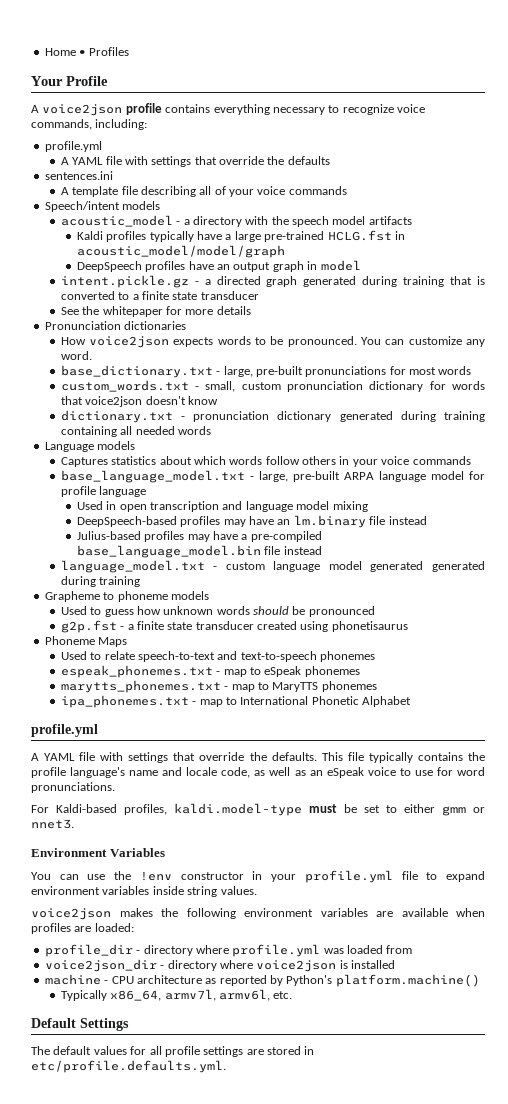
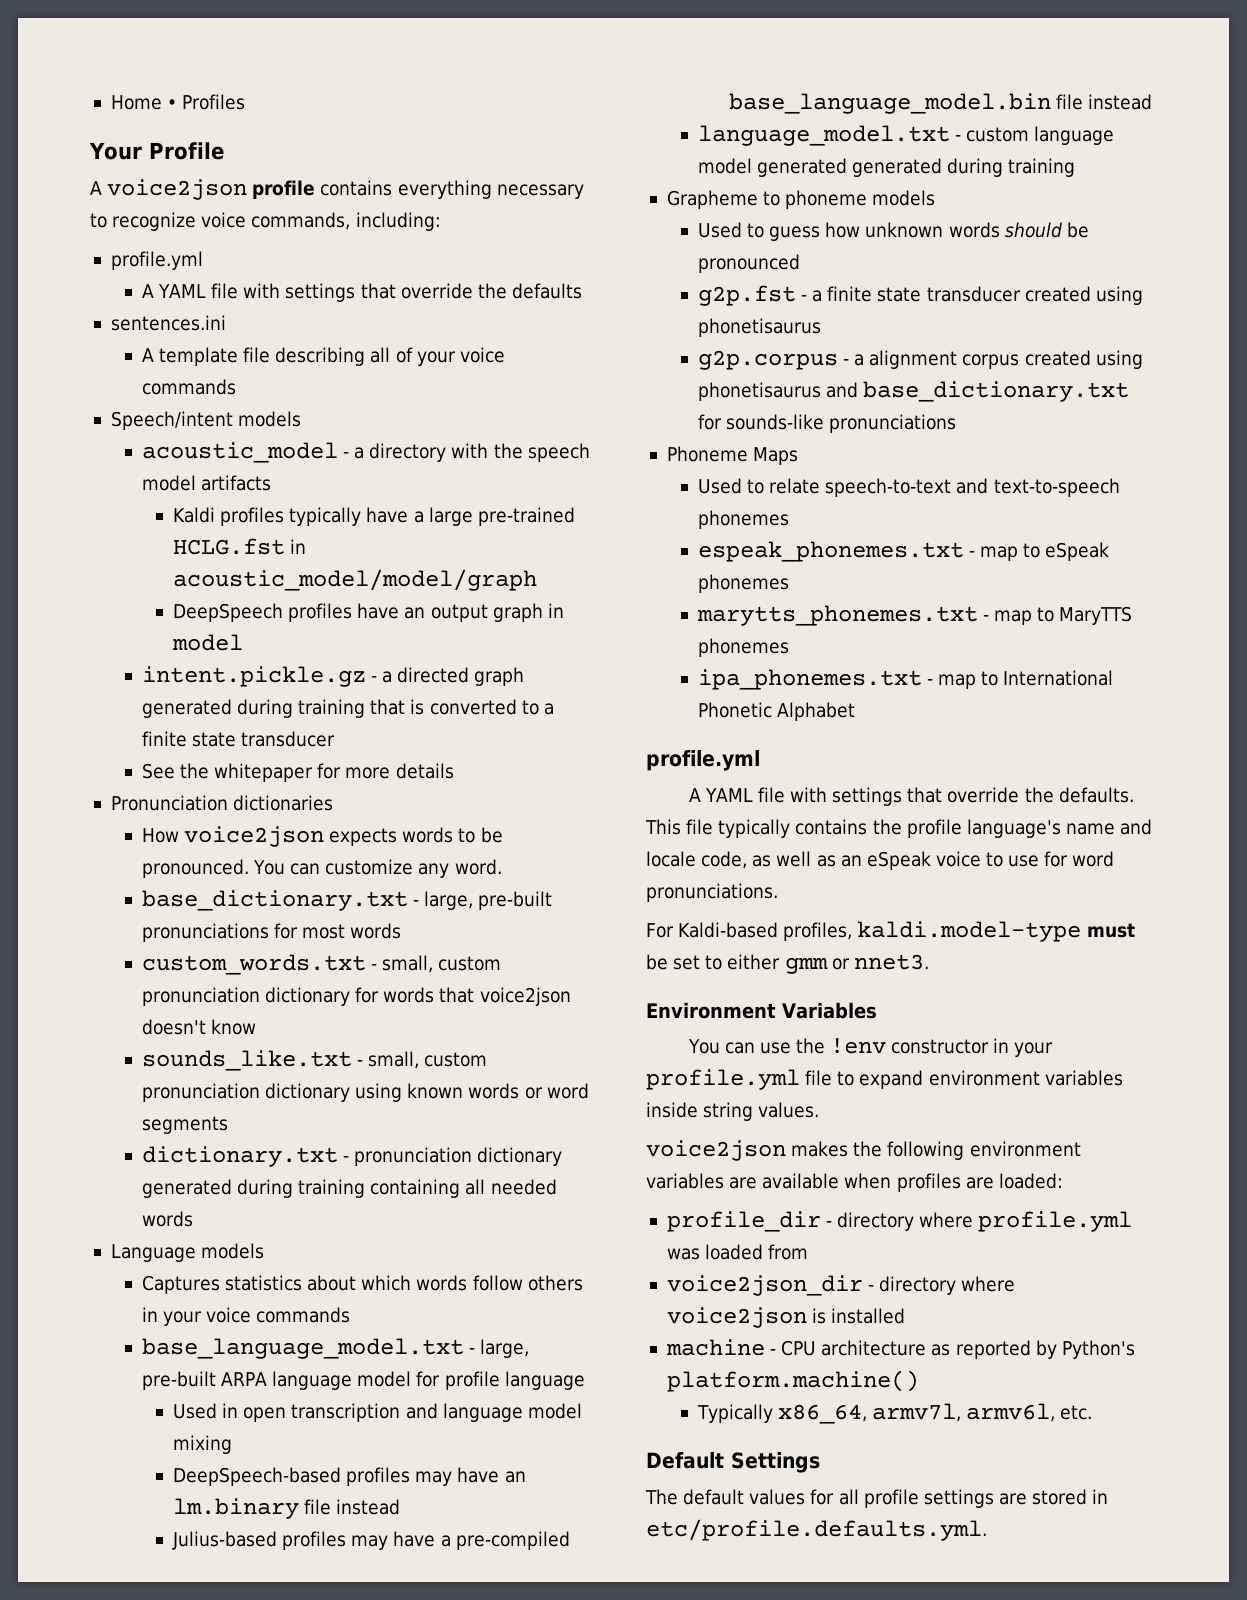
(218, 400) none -> [141,1050,488,1071] [141,1083,589,1102] [141,1116,228,1134] // sounds_like.txt - small, custom pronunciation dictionary using known words or word segments
(408, 626) none -> [697,350,1143,370] [697,381,1130,402] [697,414,957,433] // g2p.corpus - a alignment corpus created using phonetisaurus and base_dictionary.txt for sounds-like pronunciations

